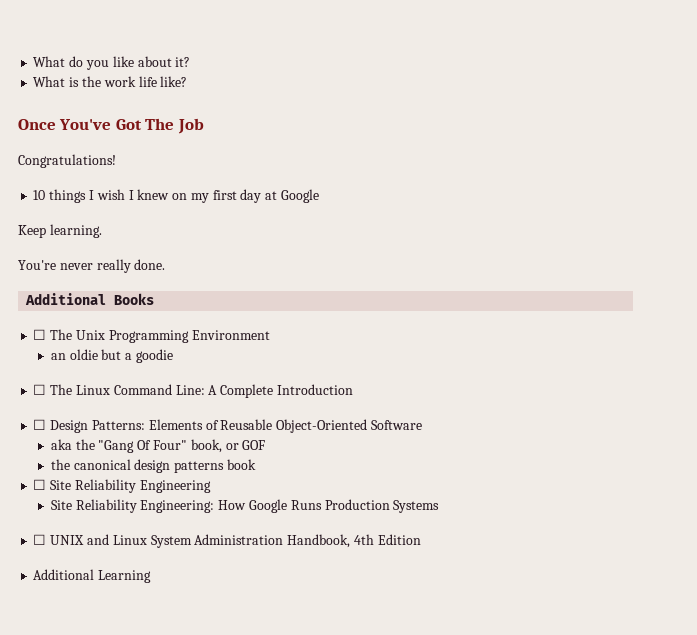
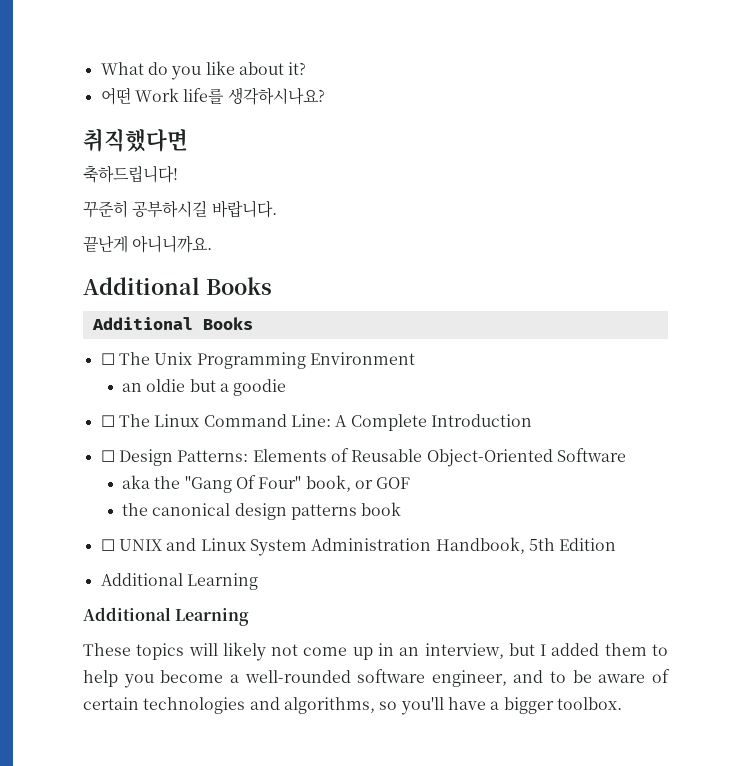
[33,76,188,87] [18,118,204,134] [18,154,116,168] [33,189,319,203] [18,224,102,238] [18,259,166,273] What is the work life like? // Once You've Got The Job // Congratulations! // 10 things I wish I knew on my first day at Google // Keep learning. // You're never really done. -> [100,87,325,105] [83,128,188,152] [83,165,178,183] [83,200,277,218] [83,235,213,253] [83,277,272,295] 어떤 Work life를 생각하시나요? // 취직했다면 // 축하드립니다! // 꾸준히 공부하시길 바랍니다. // 끝난게 아니니까요. // Additional Books
[33,479,211,493] [50,499,440,513] // ☐ Site Reliability Engineering // Site Reliability Engineering: How Google Runs Production Systems -> (402, 509) none
[353,534,374,545] 4th -> [528,538,555,551] 5th
(152, 576) none -> [83,607,250,626] [83,642,668,661] [83,669,670,688] [83,697,622,715] // Additional Learning // These topics will likely not come up in an interview, but I added them to help you become a well-rounded software engineer, and to be aware of certain technologies and algorithms, so you'll have a bigger toolbox.

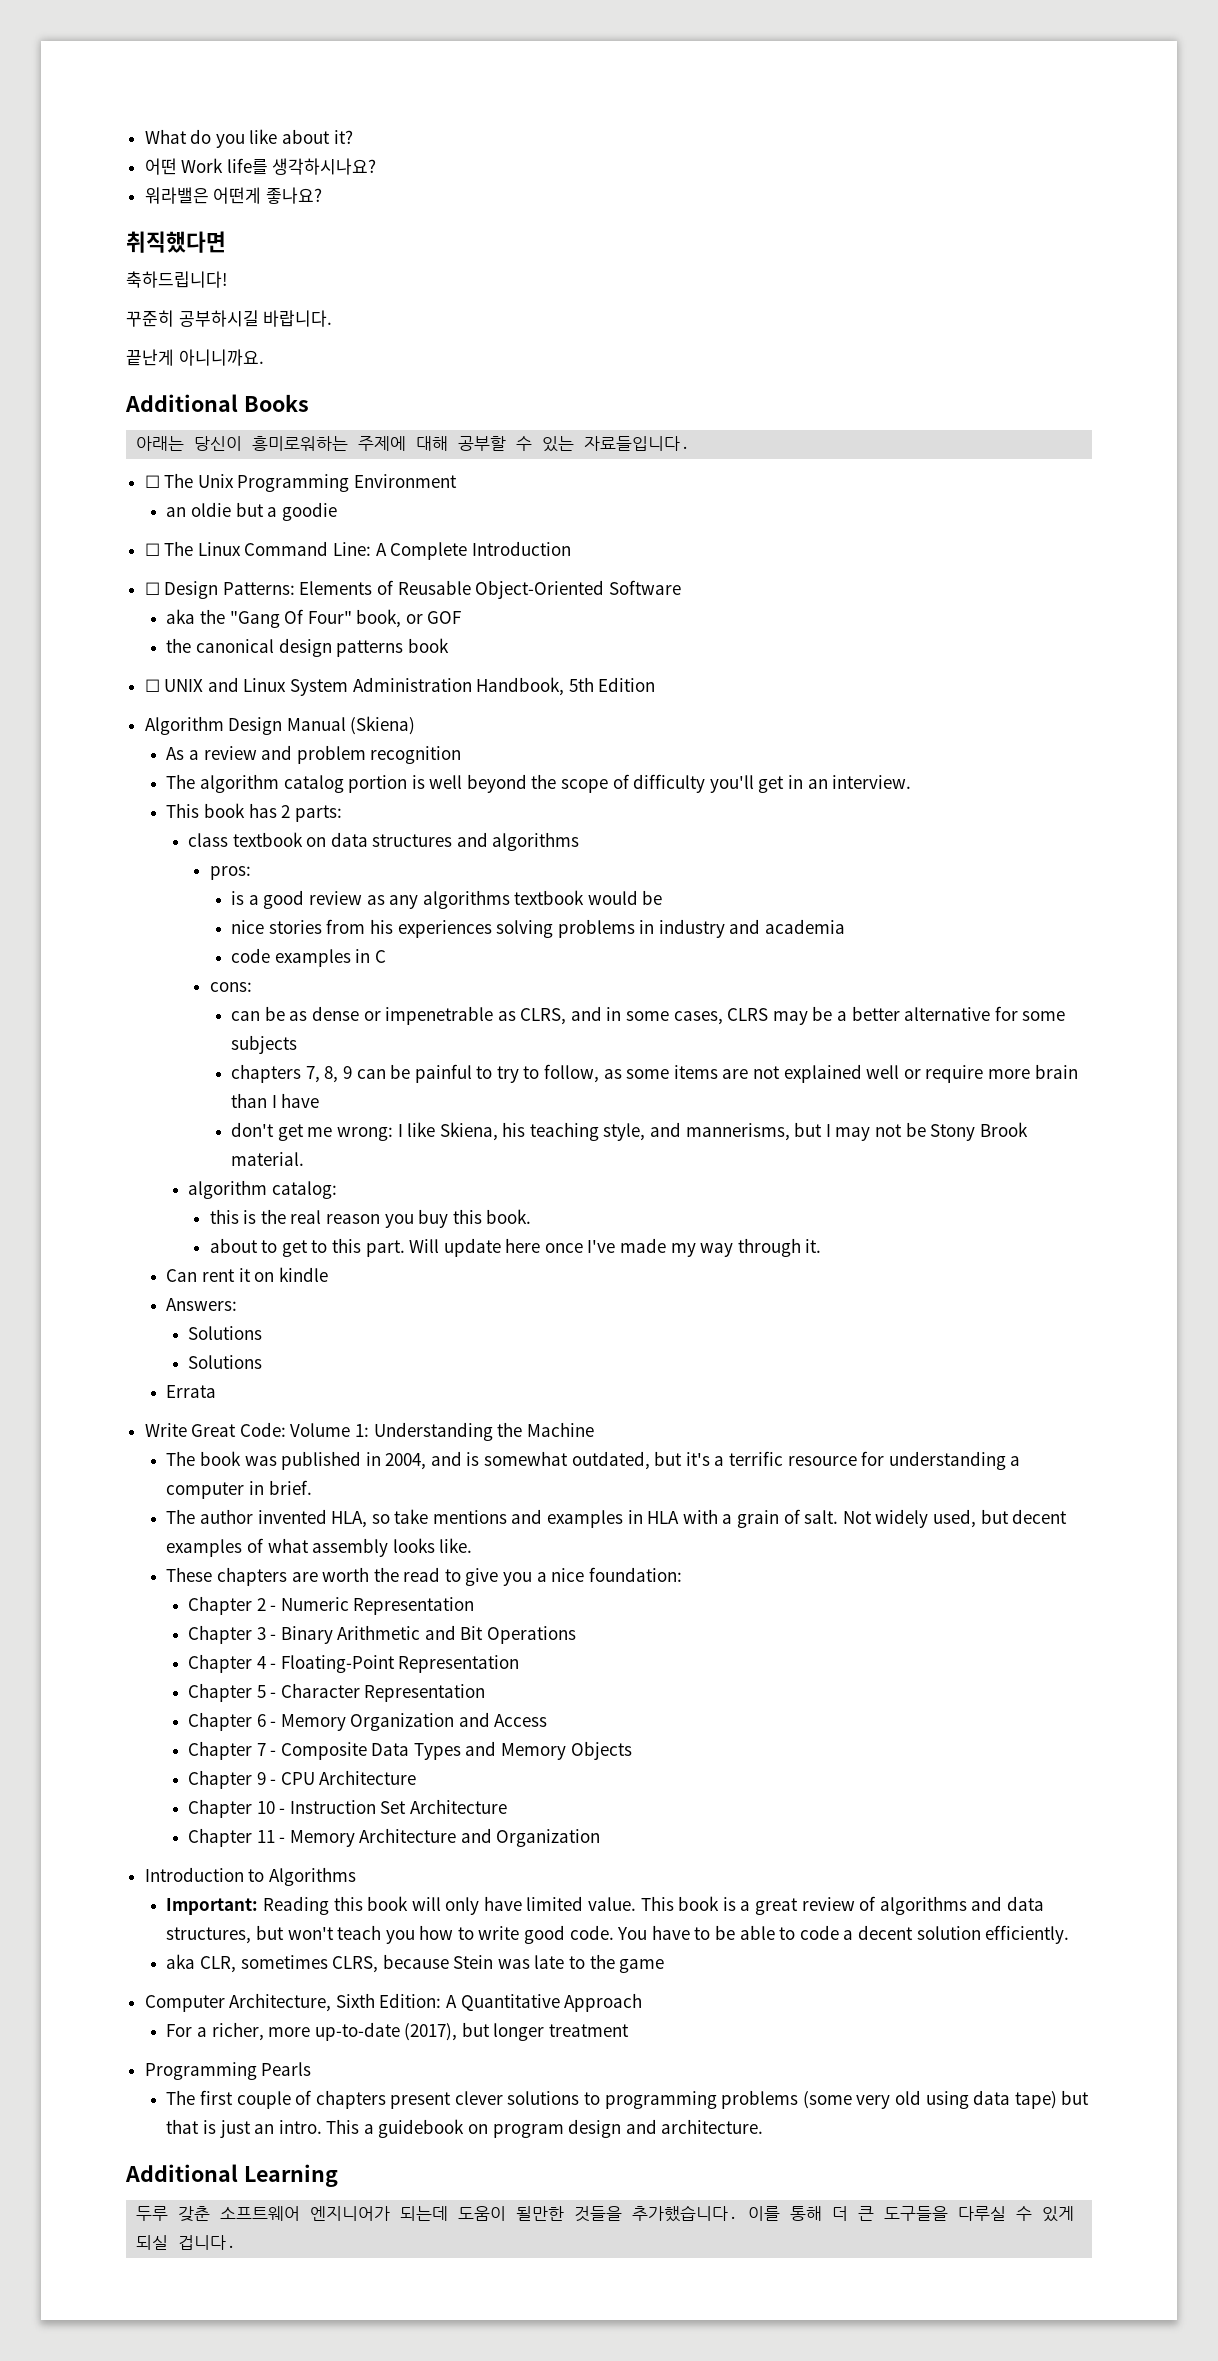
(325, 96) none -> [144,187,322,204] // 워라밸은 어떤게 좋나요?
[91,317,253,330] Additional Books -> [136,436,691,452] 아래는 당신이 흥미로워하는 주제에 대해 공부할 수 있는 자료들입니다.
[100,573,258,590] [83,607,250,626] [83,642,668,661] [83,669,670,688] [83,697,622,715] Additional Learning // Additional Learning // These topics will likely not come up in an interview, but I added them to help you become a well-rounded software engineer, and to be aware of certain technologies and algorithms, so you'll have a bigger toolbox. -> [144,716,416,735] [166,745,462,764] [166,774,912,793] [166,803,342,822] [187,832,580,851] [209,866,251,880] [231,890,663,909] [231,919,846,938] [231,948,386,967] [209,982,252,992] [231,1006,1066,1025] [231,1035,298,1054] [231,1064,1078,1083] [231,1093,320,1108] [231,1122,1028,1141] [231,1152,305,1166] [187,1180,337,1199] [209,1209,532,1228] [209,1238,822,1257] [166,1267,328,1282] [166,1298,238,1311] [187,1326,262,1340] [187,1355,262,1369] [166,1385,217,1398] [144,1422,594,1441] [166,1451,1021,1470] [166,1480,312,1499] [166,1509,1068,1528] [166,1538,473,1557] [166,1567,682,1586] [187,1596,475,1615] [187,1625,577,1644] [187,1654,520,1673] [187,1683,486,1702] [187,1712,548,1731] [187,1741,632,1760] [187,1770,417,1789] [187,1799,507,1818] [187,1828,601,1847] [144,1867,356,1886] [166,1896,1044,1915] [166,1925,1070,1944] [166,1954,665,1973] [144,1993,643,2012] [166,2022,630,2041] [144,2062,312,2080] [166,2090,1090,2109] [166,2119,764,2138] [125,2164,338,2187] [136,2205,1075,2222] [136,2235,237,2250] Algorithm Design Manual (Skiena) // As a review and problem recognition // The algorithm catalog portion is well beyond the scope of difficulty you'll get in an interview. // This book has 2 parts: // class textbook on data structures and algorithms // pros: // is a good review as any algorithms textbook would be // nice stories from his experiences solving problems in industry and academia // code examples in C // cons: // can be as dense or impenetrable as CLRS, and in some cases, CLRS may be a better alternative for some subjects // chapters 7, 8, 9 can be painful to try to follow, as some items are not explained well or require more brain than I have // don't get me wrong: I like Skiena, his teaching style, and mannerisms, but I may not be Stony Brook material. // algorithm catalog: // this is the real reason you buy this book. // about to get to this part. Will update here once I've made my way through it. // Can rent it on kindle // Answers: // Solutions // Solutions // Errata // Write Great Code: Volume 1: Understanding the Machine // The book was published in 2004, and is somewhat outdated, but it's a terrific resource for understanding a computer in brief. // The author invented HLA, so take mentions and examples in HLA with a grain of salt. Not widely used, but decent examples of what assembly looks like. // These chapters are worth the read to give you a nice foundation: // Chapter 2 - Numeric Representation // Chapter 3 - Binary Arithmetic and Bit Operations // Chapter 4 - Floating-Point Representation // Chapter 5 - Character Representation // Chapter 6 - Memory Organization and Access // Chapter 7 - Composite Data Types and Memory Objects // Chapter 9 - CPU Architecture // Chapter 10 - Instruction Set Architecture // Chapter 11 - Memory Architecture and Organization // Introduction to Algorithms // Important: Reading this book will only have limited value. This book is a great review of algorithms and data structures, but won't teach you how to write good code. You have to be able to code a decent solution efficiently. // aka CLR, sometimes CLRS, because Stein was late to the game // Computer Architecture, Sixth Edition: A Quantitative Approach // For a richer, more up-to-date (2017), but longer treatment // Programming Pearls // The first couple of chapters present clever solutions to programming problems (some very old using data tape) but that is just an intro. This a guidebook on program design and architecture. // Additional Learning // 두루 갖춘 소프트웨어 엔지니어가 되는데 도움이 될만한 것들을 추가했습니다. 이를 통해 더 큰 도구들을 다루실 수 있게 되실 겁니다.

